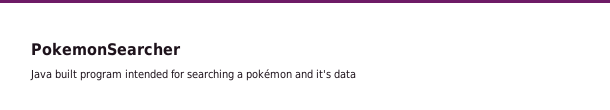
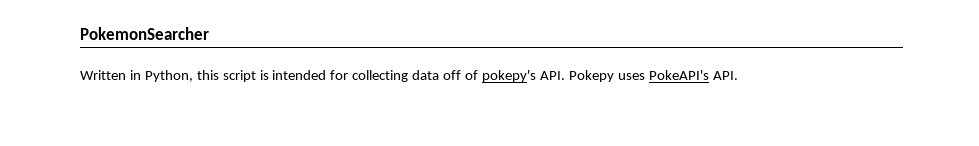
[30,69,356,81] Java built program intended for searching a pokémon and it's data -> [80,70,738,82] Written in Python, this script is intended for collecting data off of pokepy's API. Pokepy uses PokeAPI's API.

